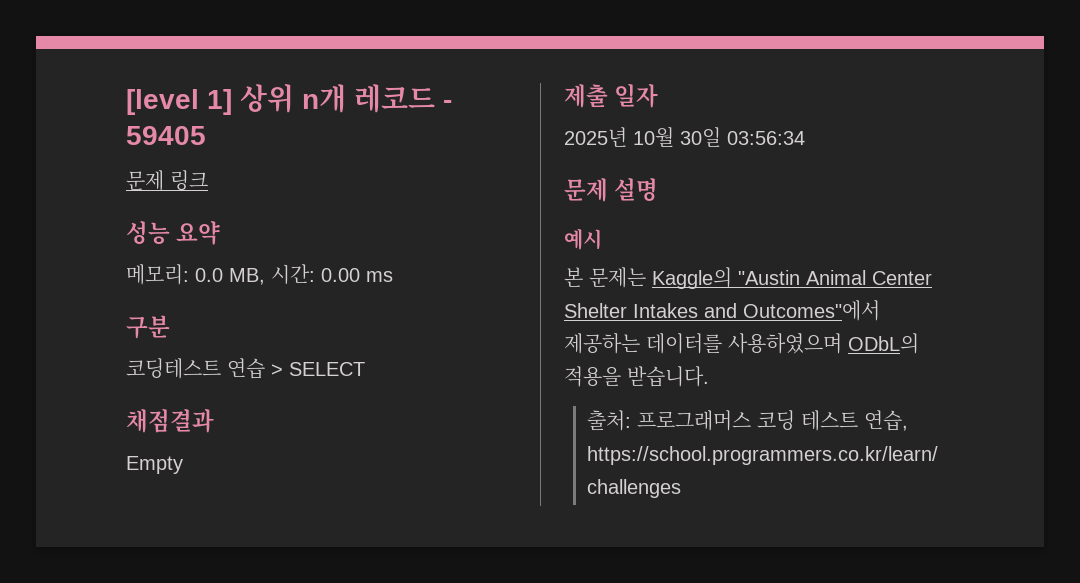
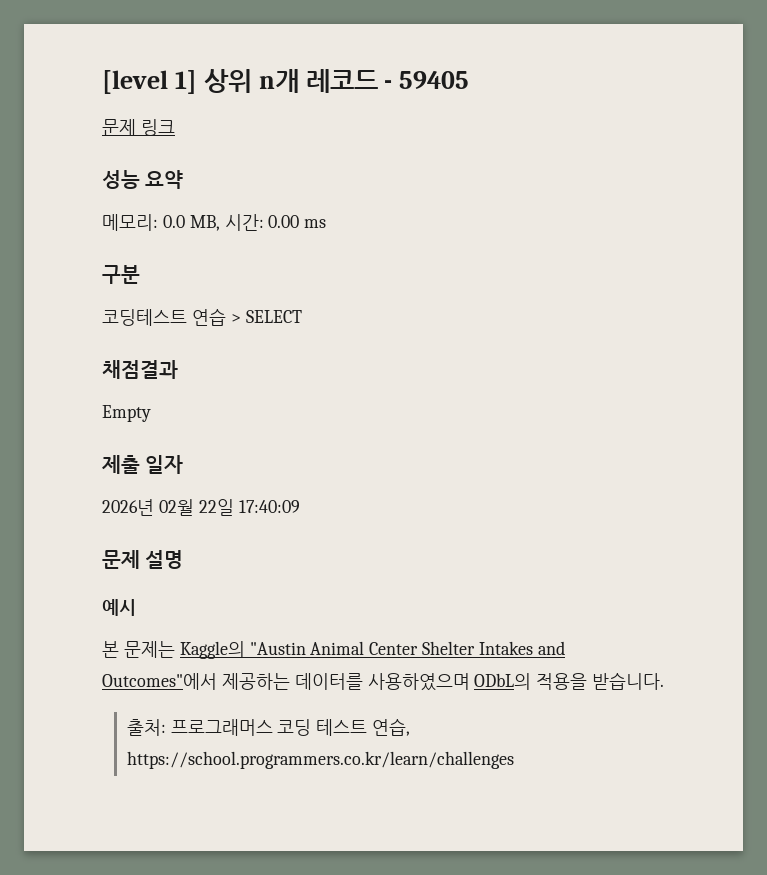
[564,126,805,147] 2025년 10월 30일 03:56:34 -> [102,499,300,516] 2026년 02월 22일 17:40:09

